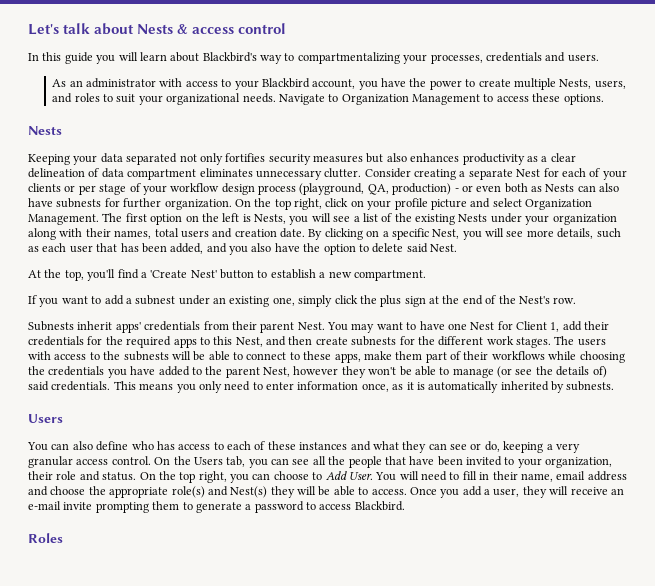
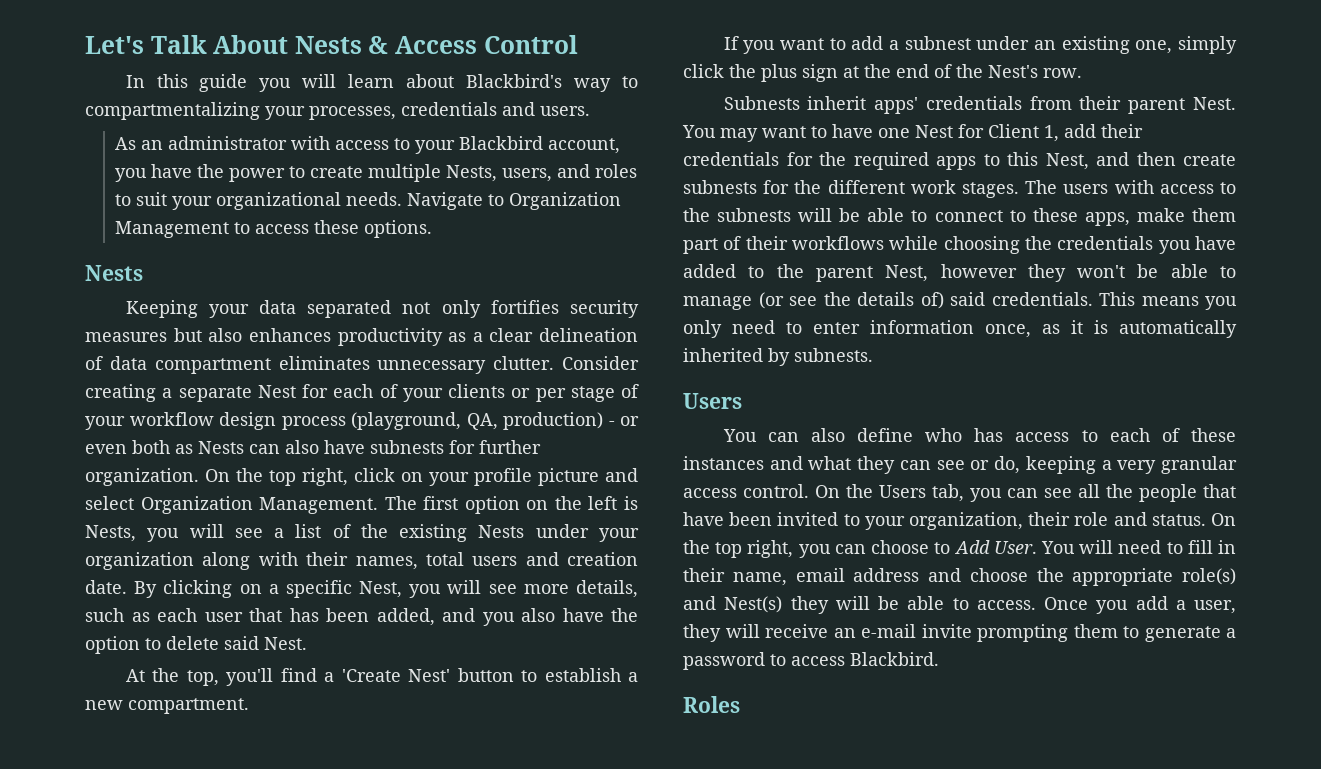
[63,23,287,35] talk about Nests & access control -> [150,35,578,54] Talk About Nests & Access Control

